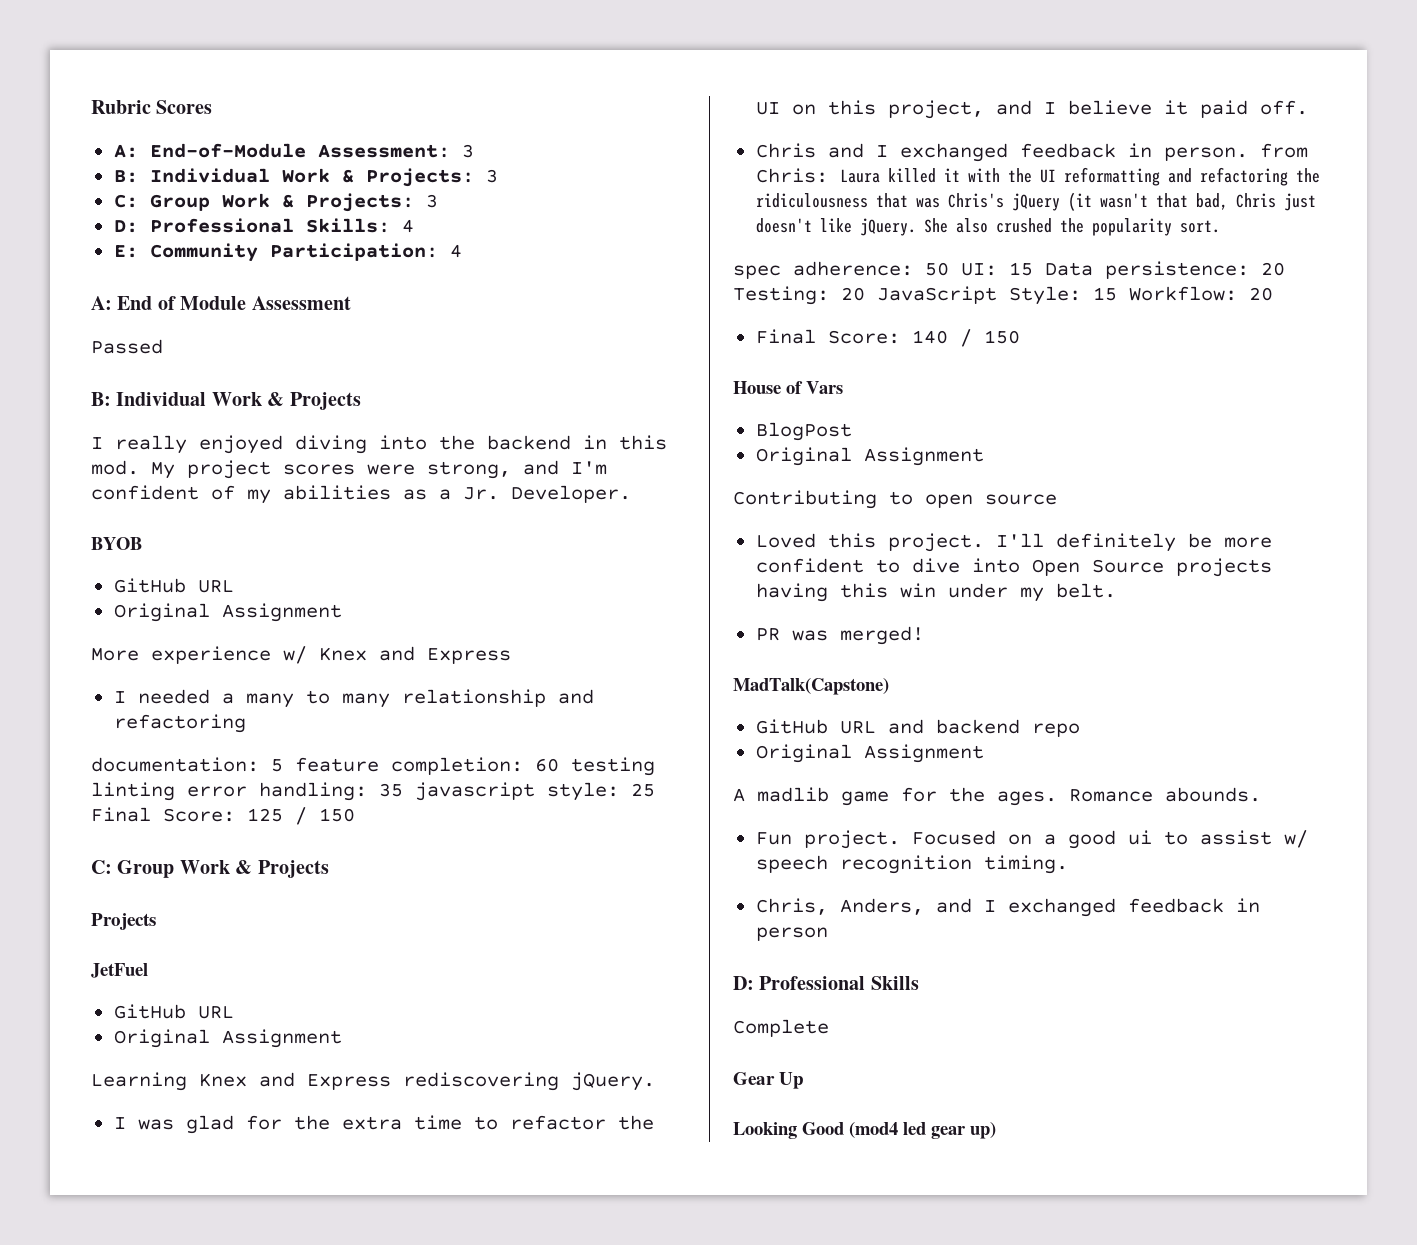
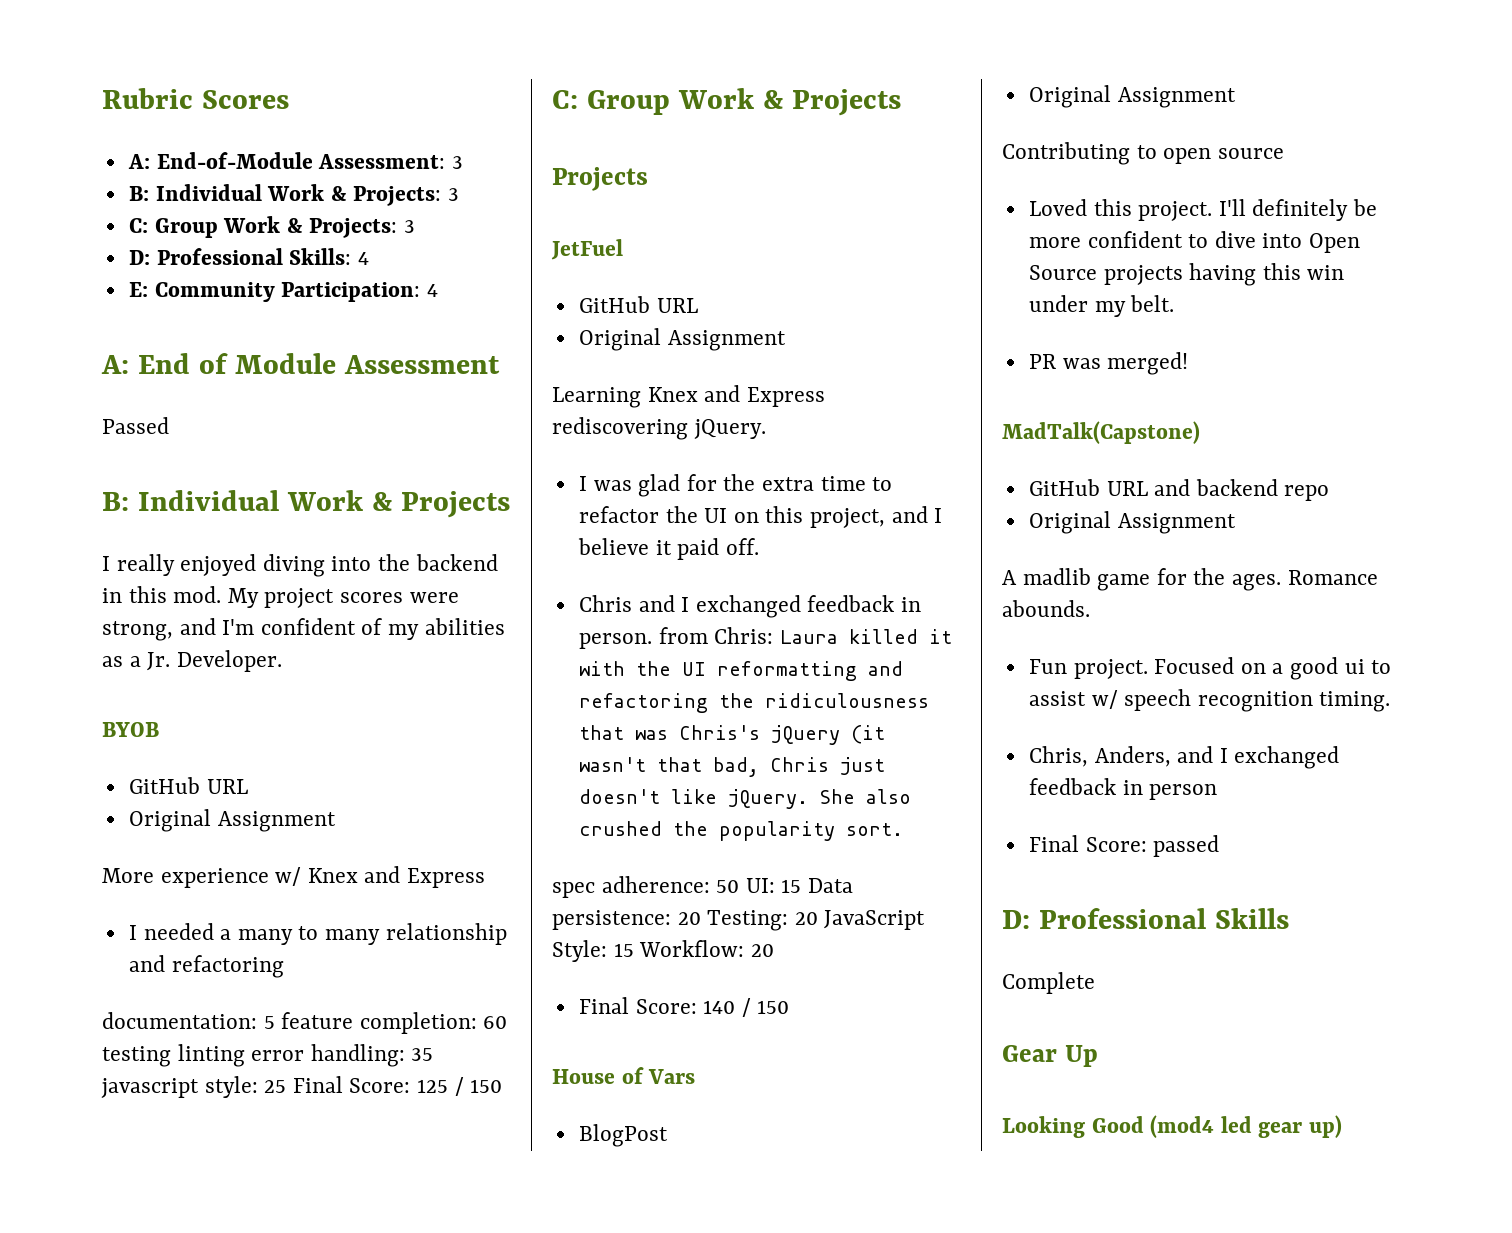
(828, 934) none -> [1028,835,1220,857] // Final Score: passed

